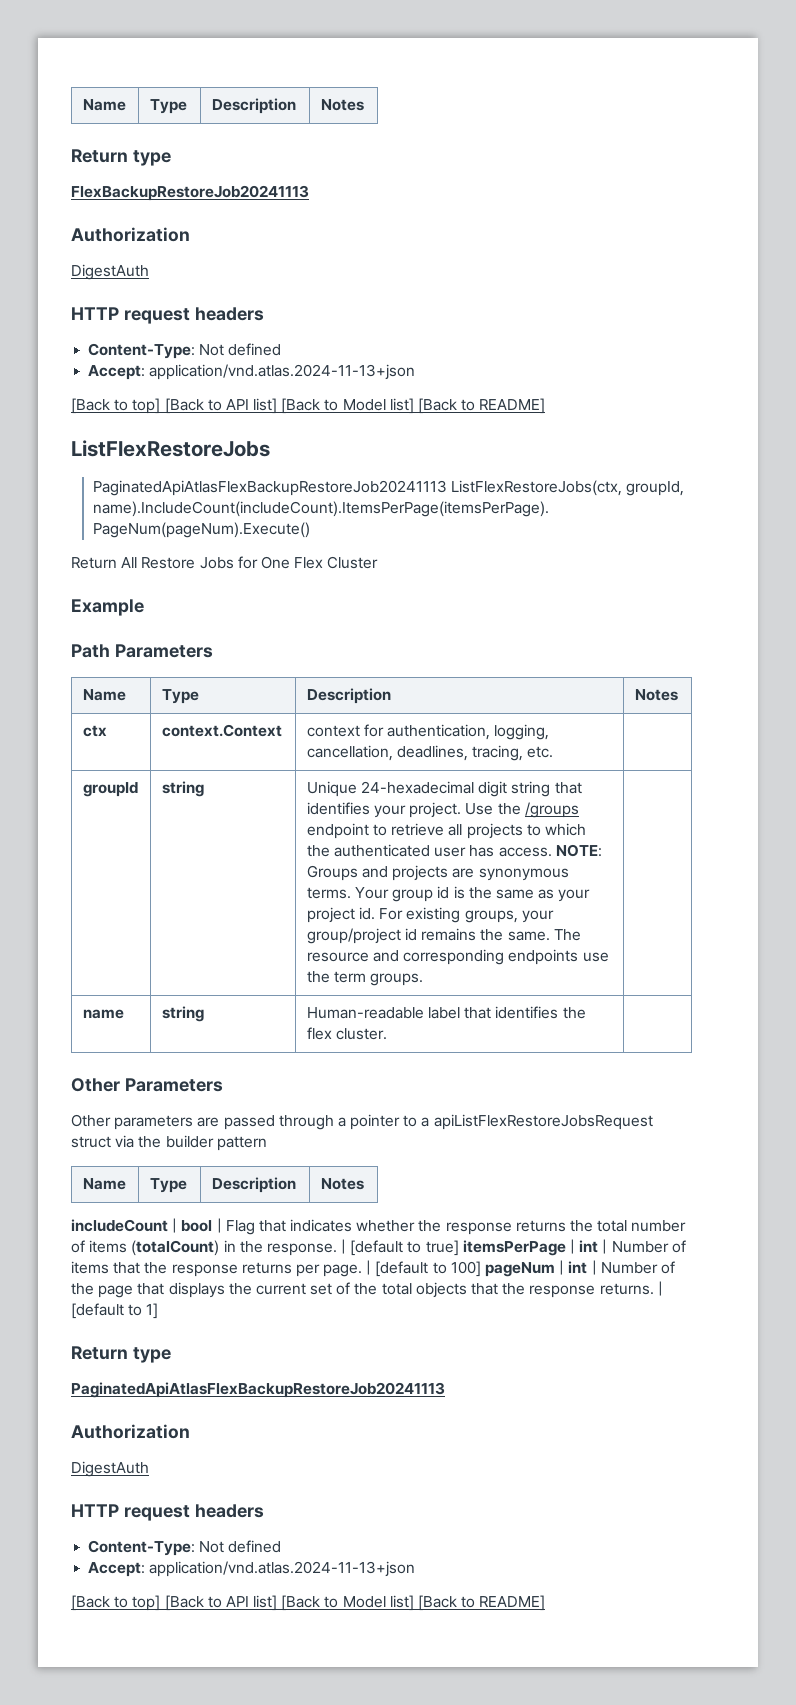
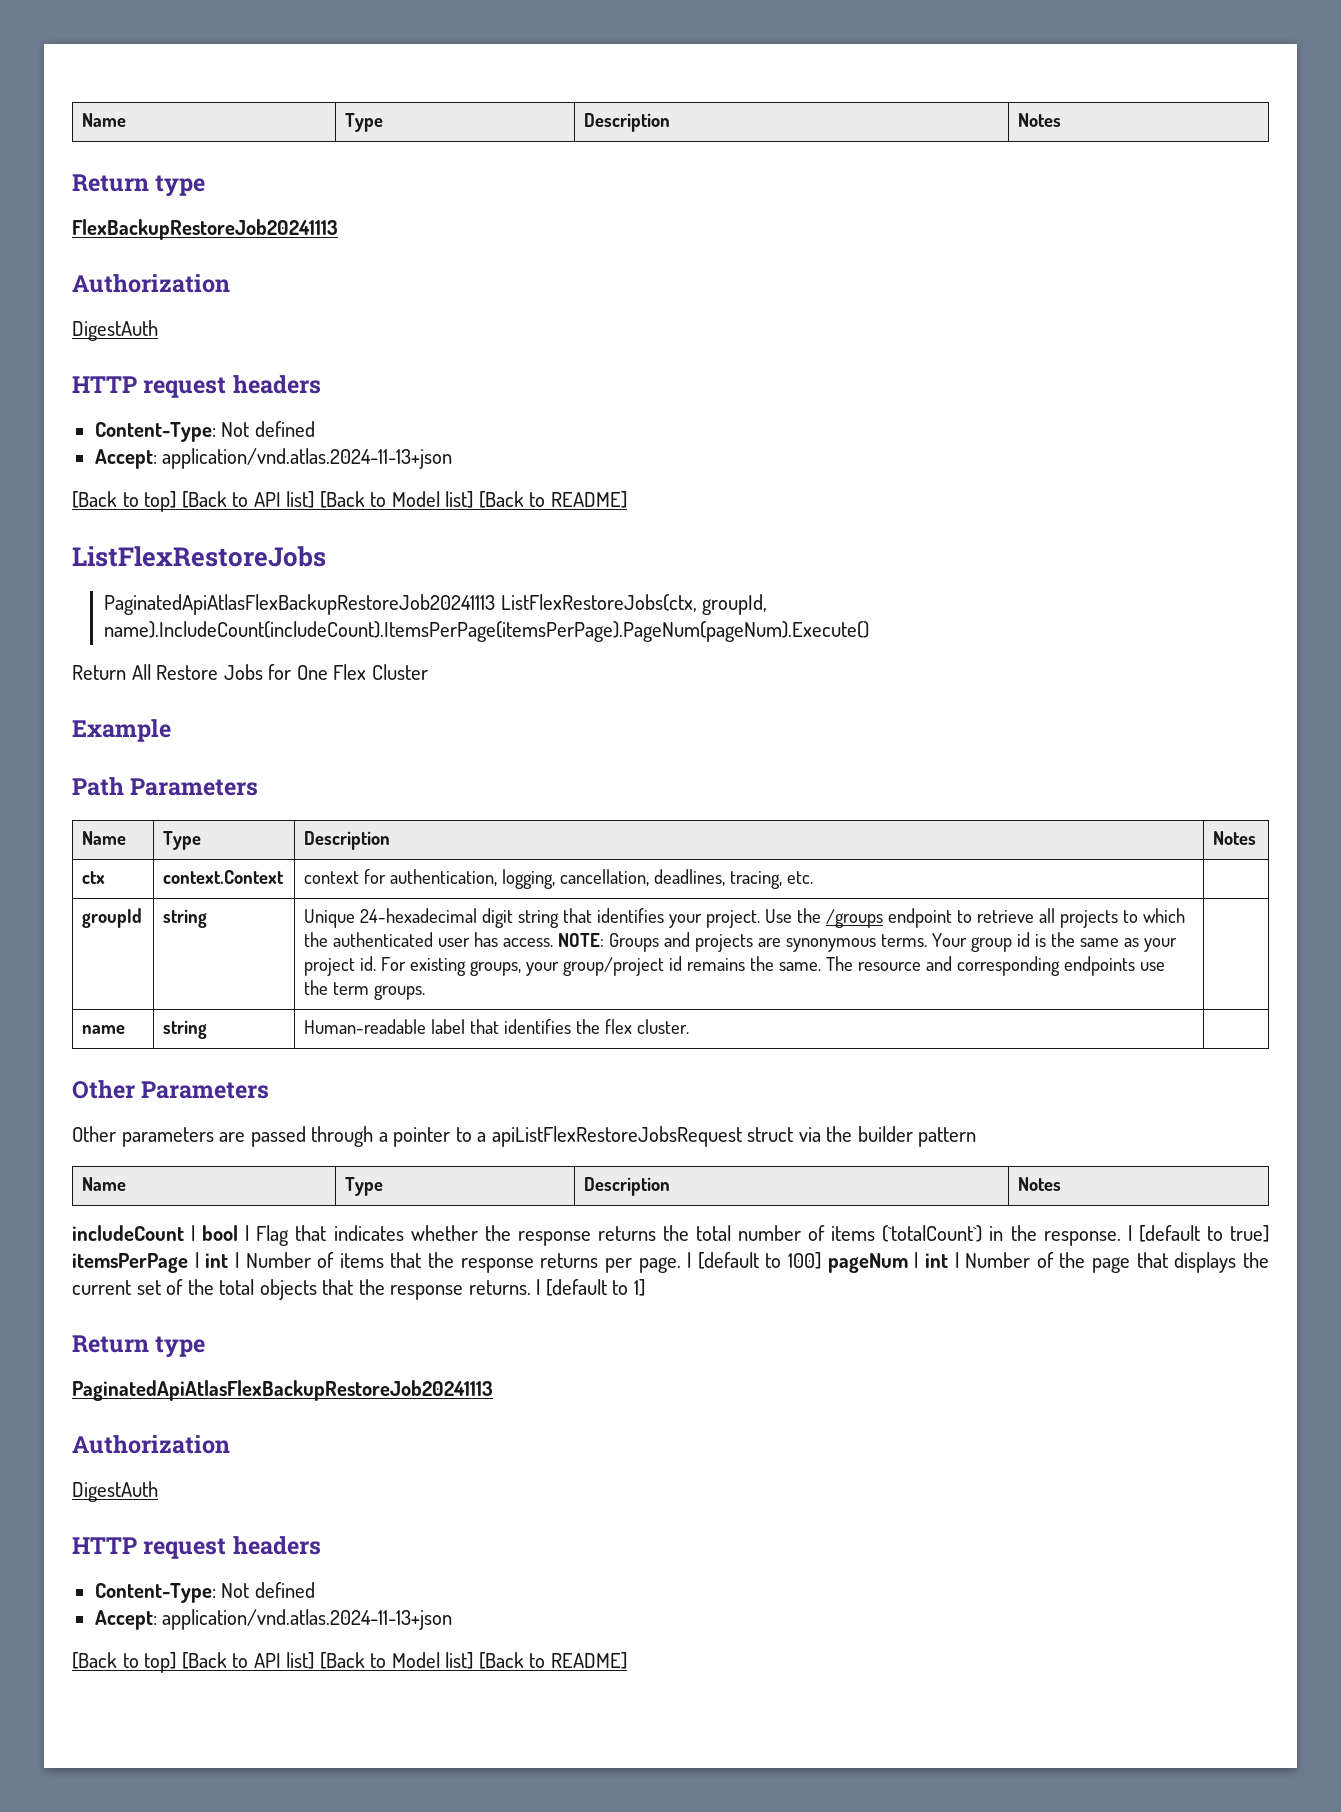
[131,1240,220,1256] (totalCount) -> [882,1225,983,1242] (`totalCount`)

